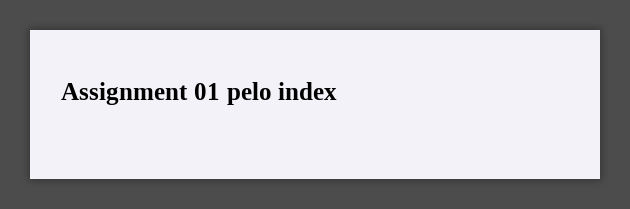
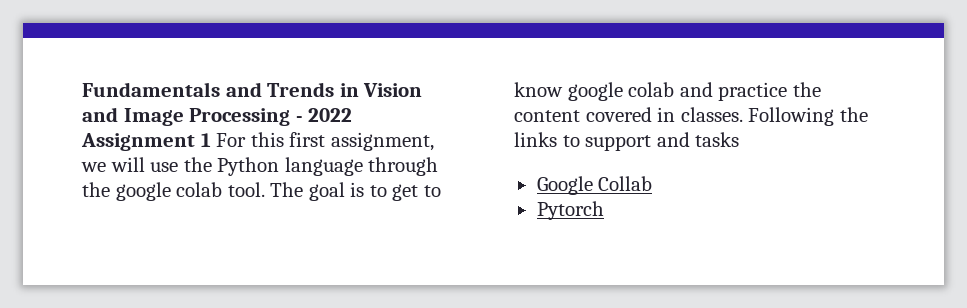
[61,82,338,105] Assignment 01 pelo index -> [82,82,423,97] [82,107,353,126] [81,132,434,151] [81,157,439,176] [82,182,441,201] [514,82,821,101] [514,107,868,126] [514,132,740,151] [536,176,653,195] [536,201,604,220] Fundamentals and Trends in Vision and Image Processing - 2022 Assignment 1 For this first assignment, we will use the Python language through the google colab tool. The goal is to get to know google colab and practice the content covered in classes. Following the links to support and tasks // Google Collab // Pytorch

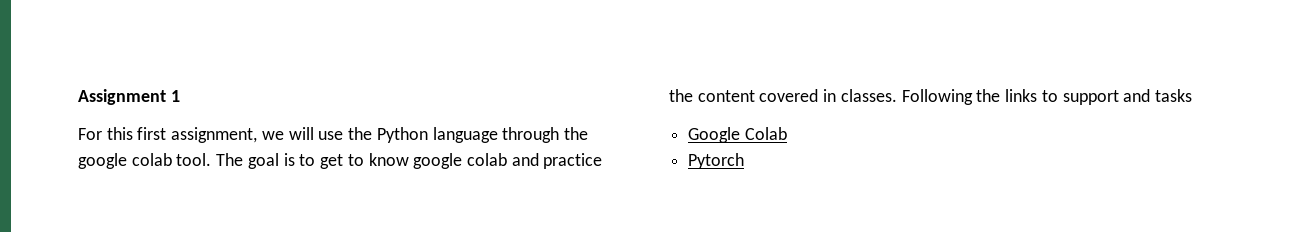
[82,82,423,97] [82,107,353,126] Fundamentals and Trends in Vision and Image Processing - 2022 -> (78, 97) none
(211, 140) none -> (180, 96) //
[598,176,653,191] Collab -> [744,127,787,140] Colab

